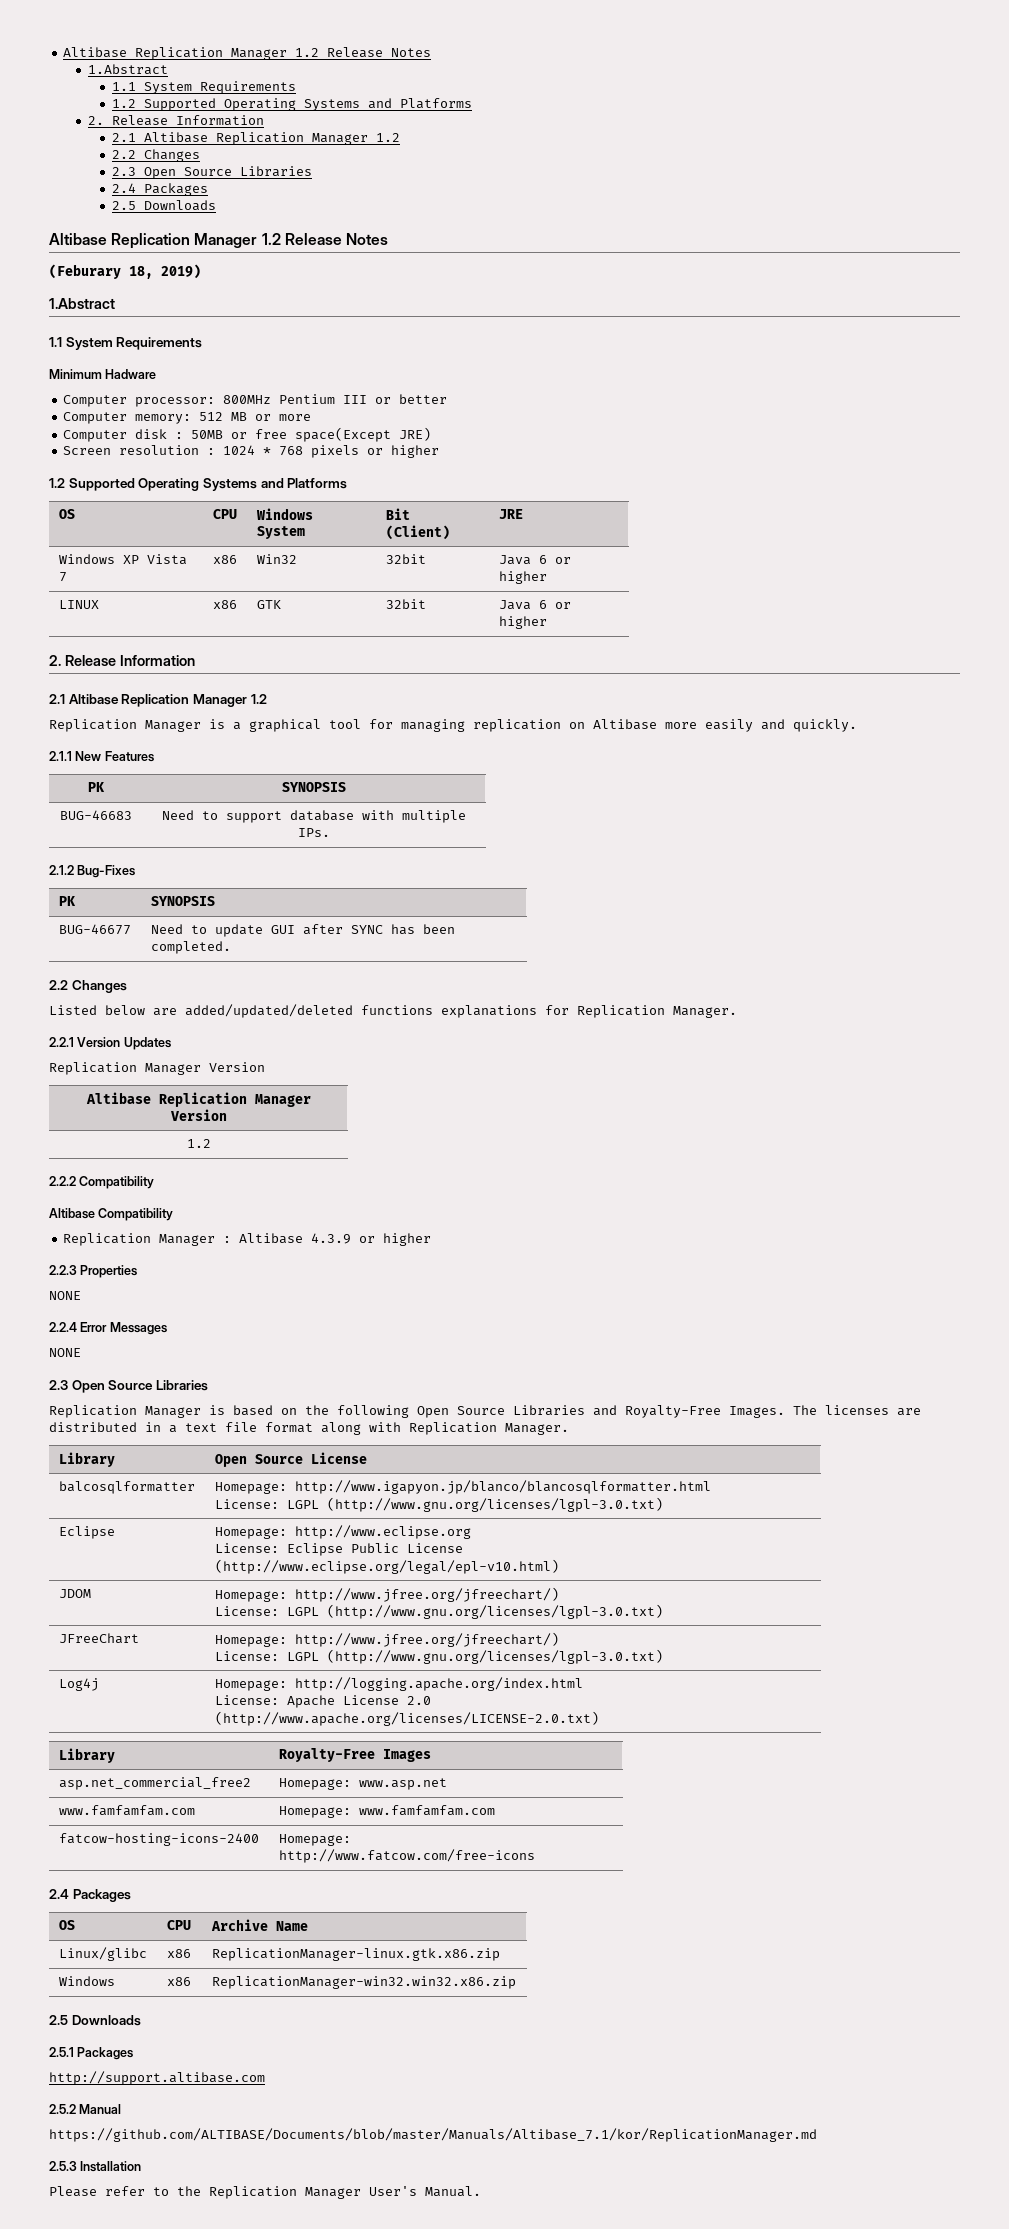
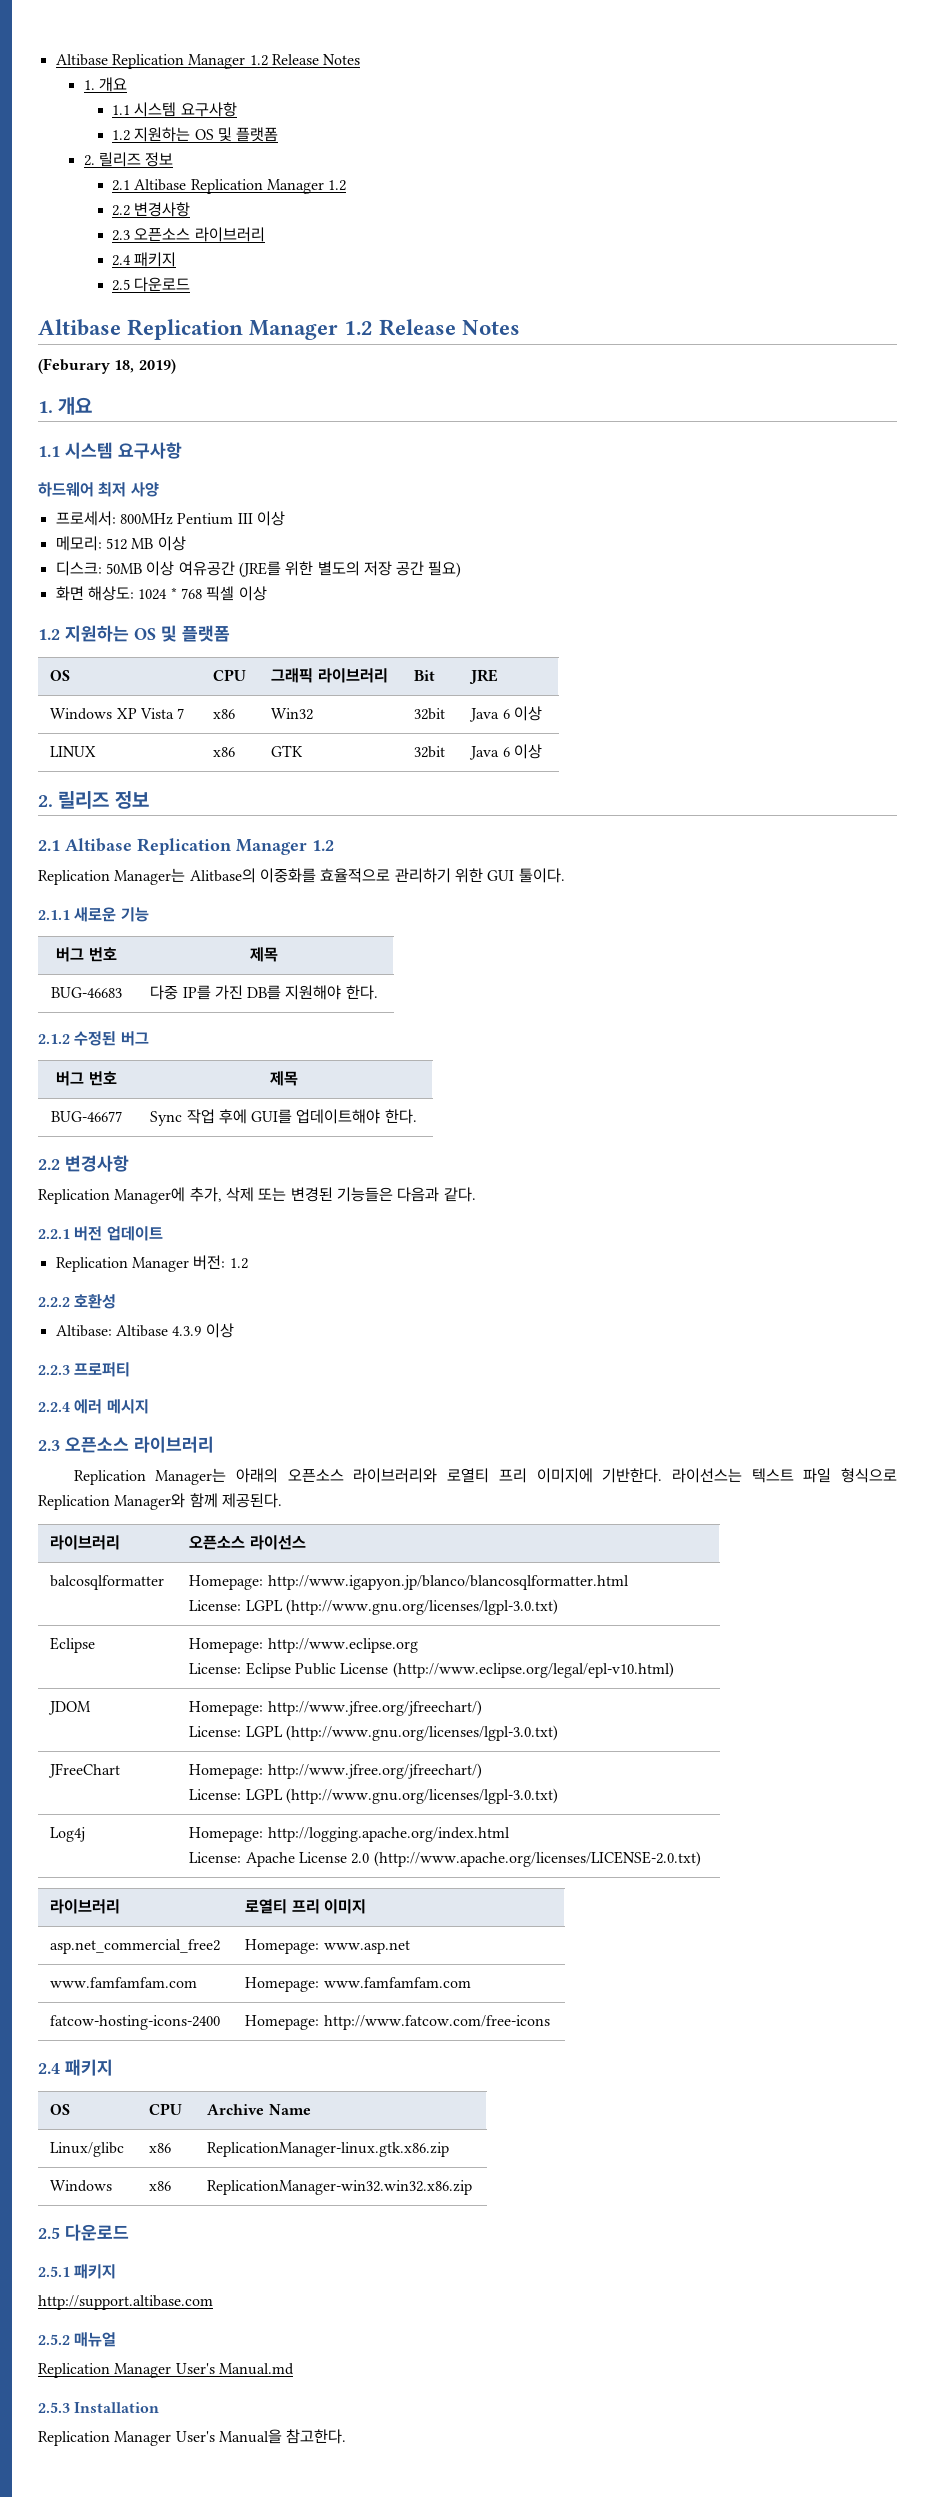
[63,47,432,60] [87,64,168,75] [111,81,296,94] [111,98,472,111] [87,115,264,126] Altibase Replication Manager 1.2 Release Notes // 1.Abstract // 1.1 System Requirements // 1.2 Supported Operating Systems and Platforms // 2. Release Information -> [55,54,361,69] [83,77,128,92] [111,102,237,117] [111,127,279,142] [83,152,174,167] Altibase Replication Manager 1.2 Release Notes // 1. 개요 // 1.1 시스템 요구사항 // 1.2 지원하는 OS 및 플랫폼 // 2. 릴리즈 정보
[143,149,200,162] [111,166,312,179] [111,183,208,196] [111,200,216,211] Changes // 2.3 Open Source Libraries // 2.4 Packages // 2.5 Downloads -> [134,202,191,217] [111,227,265,242] [111,252,177,267] [111,277,191,292] 변경사항 // 2.3 오픈소스 라이브러리 // 2.4 패키지 // 2.5 다운로드
[49,298,115,309] [49,337,203,350] [49,369,157,379] [63,394,448,407] [63,412,312,424] [63,427,432,442] [63,445,440,458] [49,478,348,491] [58,509,75,519] [212,509,237,519] [255,508,313,520] [256,526,305,539] 1.Abstract // 1.1 System Requirements // Minimum Hadware // Computer processor: 800MHz Pentium III or better // Computer memory: 512 MB or more // Computer disk : 50MB or free space(Except JRE) // Screen resolution : 1024 * 768 pixels or higher // 1.2 Supported Operating Systems and Platforms // OS | CPU | Windows System -> [38,397,93,415] [38,442,182,459] [38,482,159,497] [55,511,285,526] [55,536,186,551] [55,561,462,578] [55,586,267,601] [38,625,230,642] [50,670,71,681] [213,669,247,681] [271,668,388,683] 1. 개요 // 1.1 시스템 요구사항 // 하드웨어 최저 사양 // 프로세서: 800MHz Pentium III 이상 // 메모리: 512 MB 이상 // 디스크: 50MB 이상 여유공간 (JRE를 위한 별도의 저장 공간 필요) // 화면 해상도: 1024 * 768 픽셀 이상 // 1.2 지원하는 OS 및 플랫폼 // OS | CPU | 그래픽 라이브러리
[385,525,450,540] (Client) -> (436, 675) none
[554,557,571,564] [498,571,547,584] or higher -> [513,706,542,721] 이상
[554,602,571,609] [498,616,547,629] [49,655,195,666] or higher // 2. Release Information -> [513,744,542,759] [38,791,149,809] 이상 // 2. 릴리즈 정보
[145,719,857,732] [49,751,154,762] [87,782,105,792] [281,782,346,792] [59,810,132,820] [161,810,466,823] [297,828,330,837] [49,865,136,878] [58,896,76,906] [150,896,215,906] [58,924,131,935] [150,924,455,937] [150,941,231,954] [49,980,127,993] [49,1004,737,1018] Manager is a graphical tool for managing replication on Altibase more easily and quickly. // 2.1.1 New Features // PK | SYNOPSIS // BUG-46683 | Need to support database with multiple IPs. // 2.1.2 Bug-Fixes // PK | SYNOPSIS // BUG-46677 | Need to update GUI after SYNC has been completed. // 2.2 Changes // Listed below are added/updated/deleted functions explanations for Replication Manager. -> [114,868,565,885] [38,907,149,922] [56,947,117,962] [250,947,278,962] [51,987,122,998] [150,985,378,1000] [38,1031,149,1046] [56,1071,117,1086] [269,1071,298,1086] [51,1111,122,1122] [150,1109,417,1126] [38,1155,129,1172] [38,1187,476,1204] Manager는 Alitbase의 이중화를 효율적으로 관리하기 위한 GUI 툴이다. // 2.1.1 새로운 기능 // 버그 번호 | 제목 // BUG-46683 | 다중 IP를 가진 DB를 지원해야 한다. // 2.1.2 수정된 버그 // 버그 번호 | 제목 // BUG-46677 | Sync 작업 후에 GUI를 업데이트해야 한다. // 2.2 변경사항 // Replication Manager에 추가, 삭제 또는 변경된 기능들은 다음과 같다.
[77,1037,171,1050] [49,1062,265,1075] [85,1092,311,1107] [170,1109,227,1121] [186,1139,211,1148] [49,1176,155,1189] [49,1208,174,1221] [63,1233,432,1246] [49,1265,138,1278] [49,1291,81,1300] [49,1322,167,1335] [49,1348,81,1357] [49,1380,208,1393] [49,1405,921,1418] [49,1422,569,1435] [58,1452,115,1467] [214,1452,367,1467] Version Updates // Replication Manager Version // Altibase Replication Manager Version // 1.2 // 2.2.2 Compatibility // Altibase Compatibility // Replication Manager : Altibase 4.3.9 or higher // 2.2.3 Properties // NONE // 2.2.4 Error Messages // NONE // 2.3 Open Source Libraries // Replication Manager is based on the following Open Source Libraries and Royalty-Free Images. The licenses are distributed in a text file format along with Replication Manager. // Library | Open Source License -> [74,1226,163,1241] [55,1255,248,1272] [38,1294,117,1309] [55,1323,234,1338] [38,1362,131,1377] [38,1399,149,1414] [38,1436,214,1453] [73,1468,898,1485] [38,1493,282,1510] [50,1535,121,1550] [189,1535,306,1550] 버전 업데이트 // Replication Manager 버전: 1.2 // 2.2.2 호환성 // Altibase: Altibase 4.3.9 이상 // 2.2.3 프로퍼티 // 2.2.4 에러 메시지 // 2.3 오픈소스 라이브러리 // Replication Manager는 아래의 오픈소스 라이브러리와 로열티 프리 이미지에 기반한다. 라이선스는 텍스트 파일 형식으로 Replication Manager와 함께 제공된다. // 라이브러리 | 오픈소스 라이선스
[58,1748,115,1763] [278,1748,431,1762] Library | Royalty-Free Images -> [50,1899,121,1914] [245,1899,366,1914] 라이브러리 | 로열티 프리 이미지
[72,1889,131,1902] Packages -> [65,2059,113,2076] 패키지
[71,2015,141,2026] Downloads -> [65,2224,129,2241] 다운로드
[77,2047,134,2060] Packages -> [74,2264,117,2279] 패키지
[79,2104,122,2114] [49,2128,817,2142] [49,2161,142,2172] [49,2186,481,2199] Manual // https://github.com/ALTIBASE/Documents/blob/master/Manuals/Altibase_7.1/kor/ReplicationManager.md // 2.5.3 Installation // Please refer to the Replication Manager User's Manual. -> [74,2332,117,2347] [38,2363,294,2378] [38,2402,160,2413] [38,2429,347,2446] 매뉴얼 // Replication Manager User's Manual.md // 2.5.3 Installation // Replication Manager User's Manual을 참고한다.

